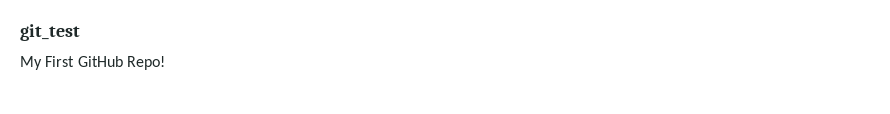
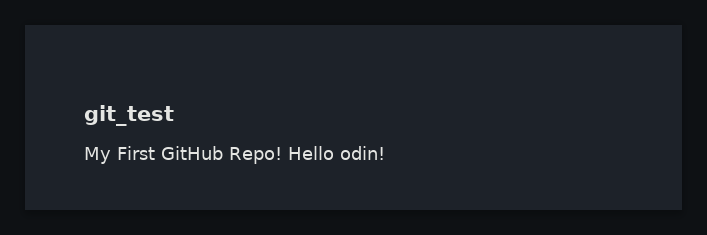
(165, 63) none -> [287,146,385,160] Hello odin!

